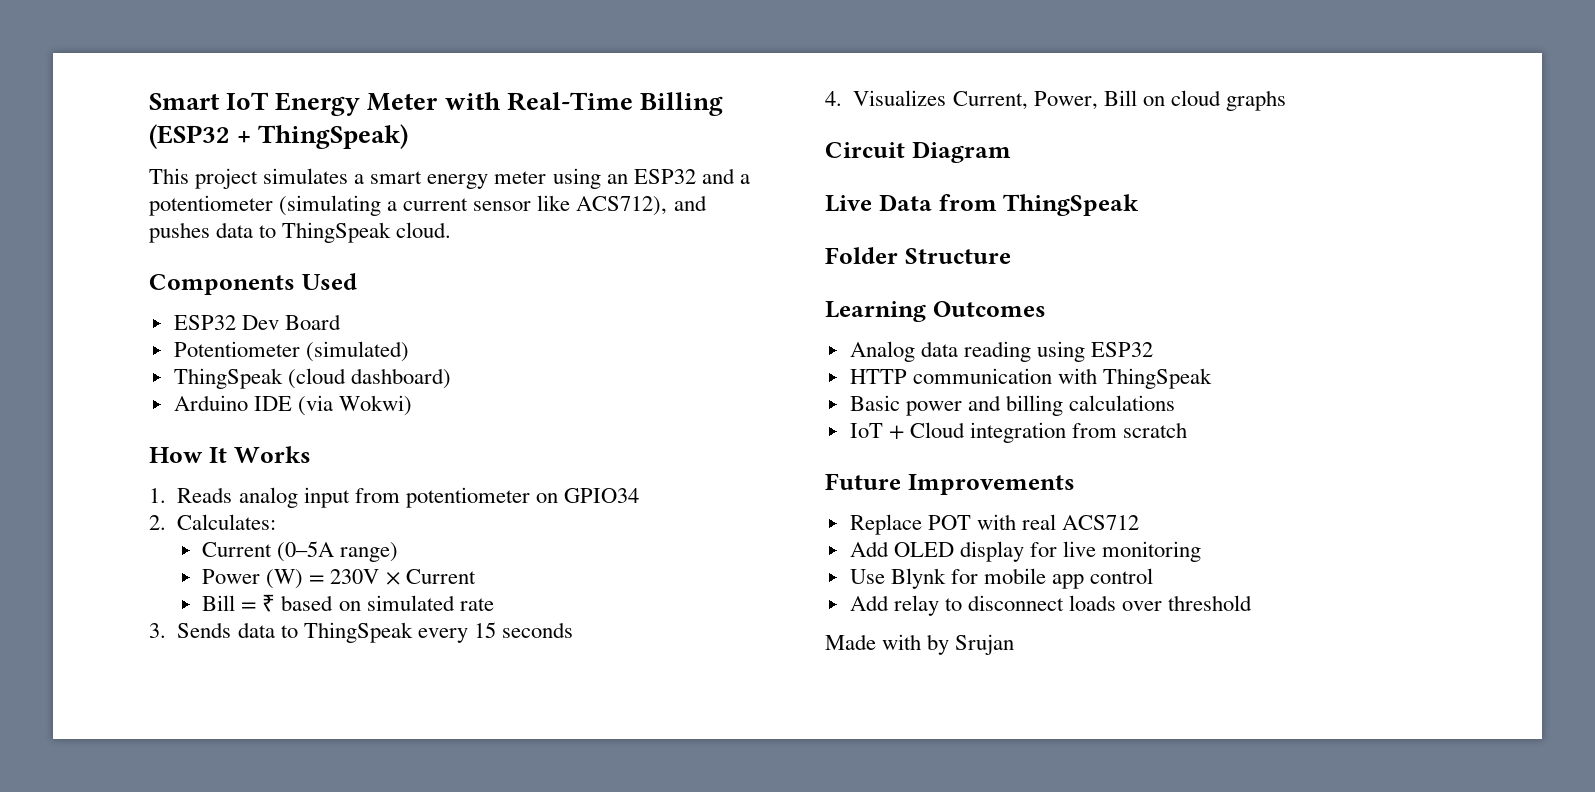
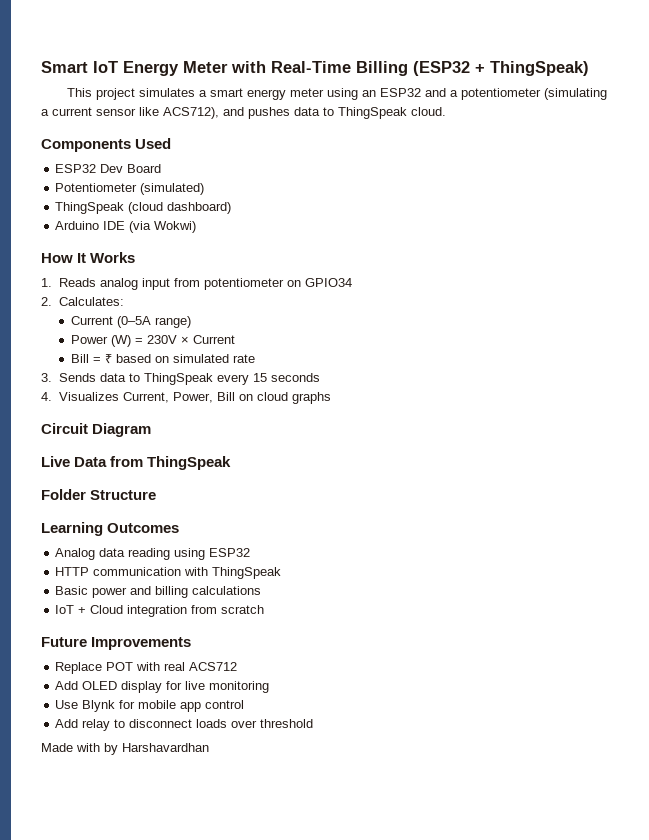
[955,634,1015,655] Srujan -> [122,743,209,752] Harshavardhan

